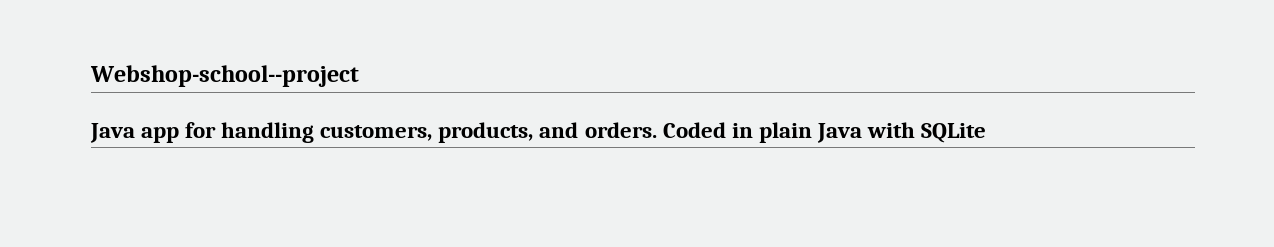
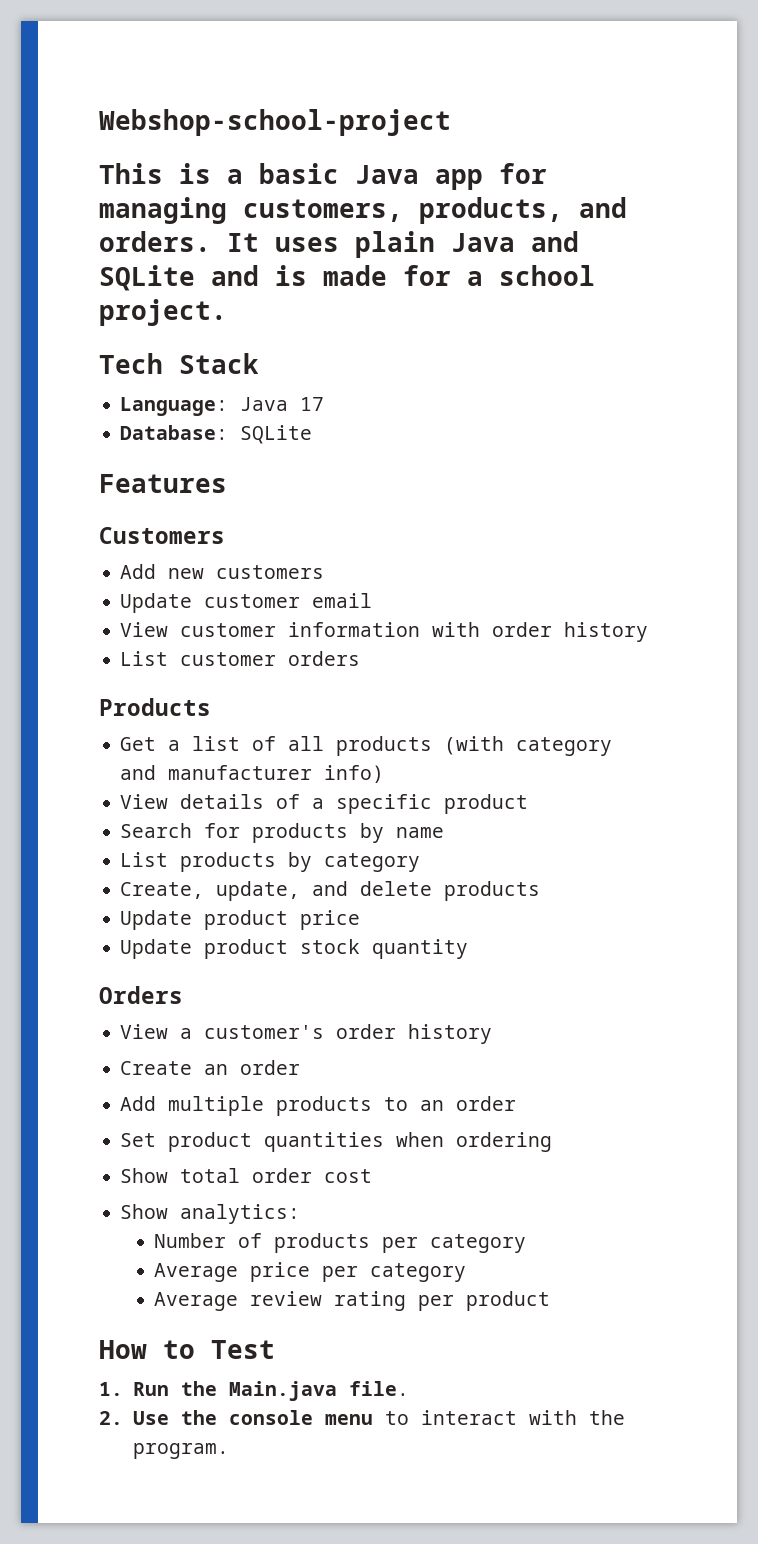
[90,65,359,87] Webshop-school--project // -> [99,109,451,136] [99,163,339,184] Webshop-school-project // This is a basic
[221,122,315,143] handling -> [99,197,227,224] managing
[662,122,986,143] Coded in plain Java with SQLite -> [227,231,579,258] [99,265,595,291] [99,299,227,326] [99,353,259,374] [120,397,325,416] [120,425,313,444] [99,474,227,493] [99,527,225,544] [120,564,325,579] [120,593,373,613] [120,622,649,642] [120,651,361,666] [99,698,211,716] [120,736,613,756] [120,765,385,783] [120,794,529,814] [120,823,445,843] [120,852,421,872] [120,881,541,901] [120,910,361,930] [120,939,469,959] [99,986,183,1004] [120,1024,493,1044] [120,1060,301,1075] [120,1096,517,1116] [120,1132,553,1152] [120,1168,373,1183] [120,1204,301,1224] [154,1233,527,1253] [154,1262,467,1282] [154,1291,551,1311] [99,1340,275,1359] [99,1381,409,1401] [99,1410,625,1425] [132,1443,229,1459] It uses plain Java and SQLite and is made for a school project. // Tech Stack // Language: Java 17 // Database: SQLite // Features // Customers // Add new customers // Update customer email // View customer information with order history // List customer orders // Products // Get a list of all products (with category and manufacturer info) // View details of a specific product // Search for products by name // List products by category // Create, update, and delete products // Update product price // Update product stock quantity // Orders // View a customer's order history // Create an order // Add multiple products to an order // Set product quantities when ordering // Show total order cost // Show analytics: // Number of products per category // Average price per category // Average review rating per product // How to Test // 1. Run the Main.java file. // 2. Use the console menu to interact with the program.

